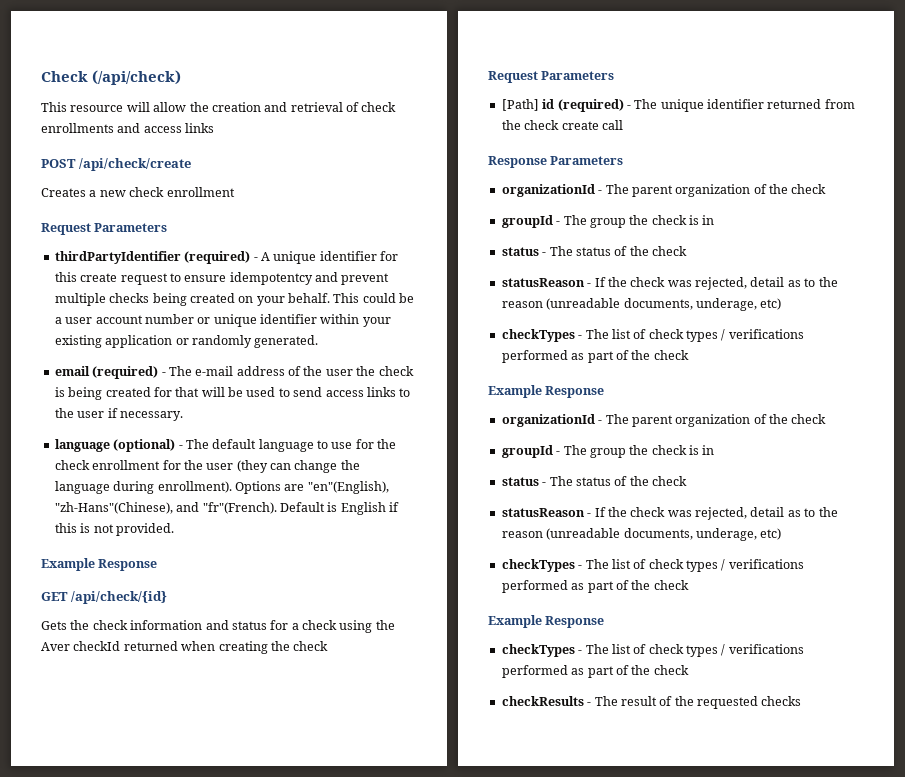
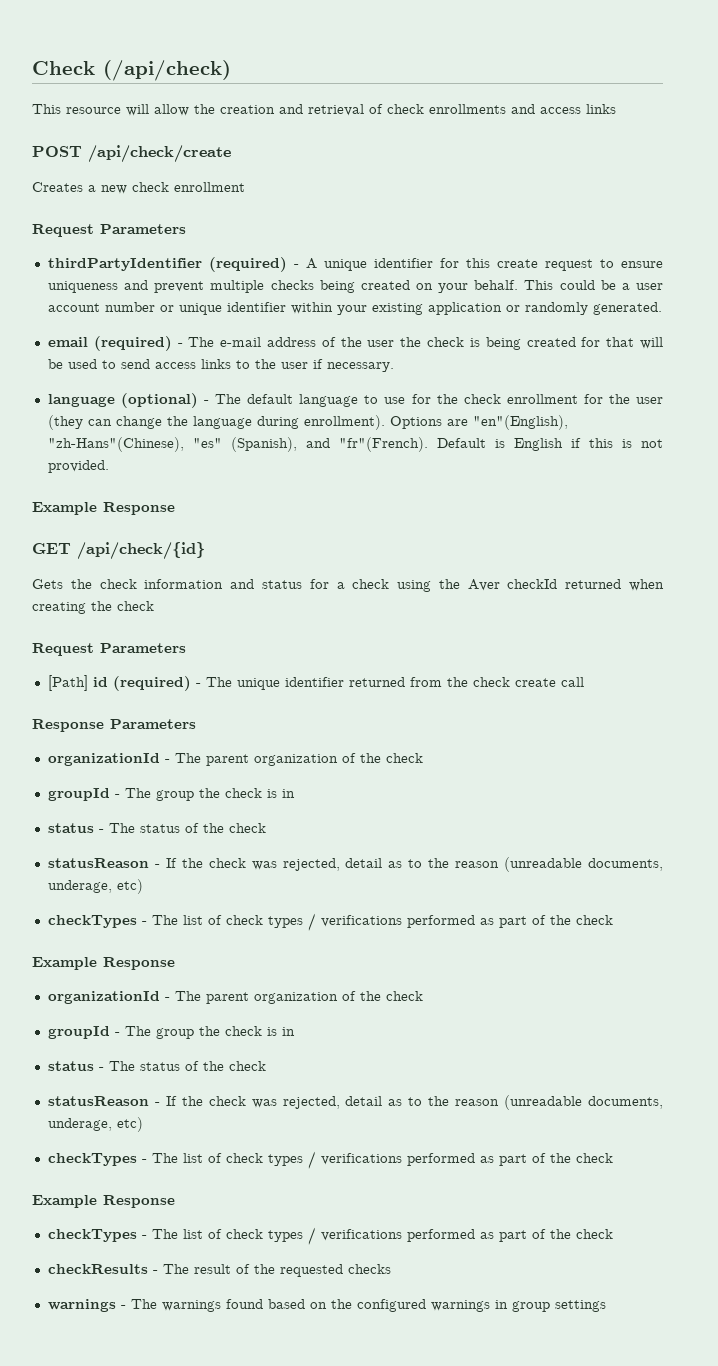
[229,272,313,285] idempotentcy -> [47,281,118,293] uniqueness
(173, 508) none -> [192,437,297,452] "es" (Spanish),
(802, 701) none -> [47,1299,606,1312] // warnings - The warnings found based on the configured warnings in group settings

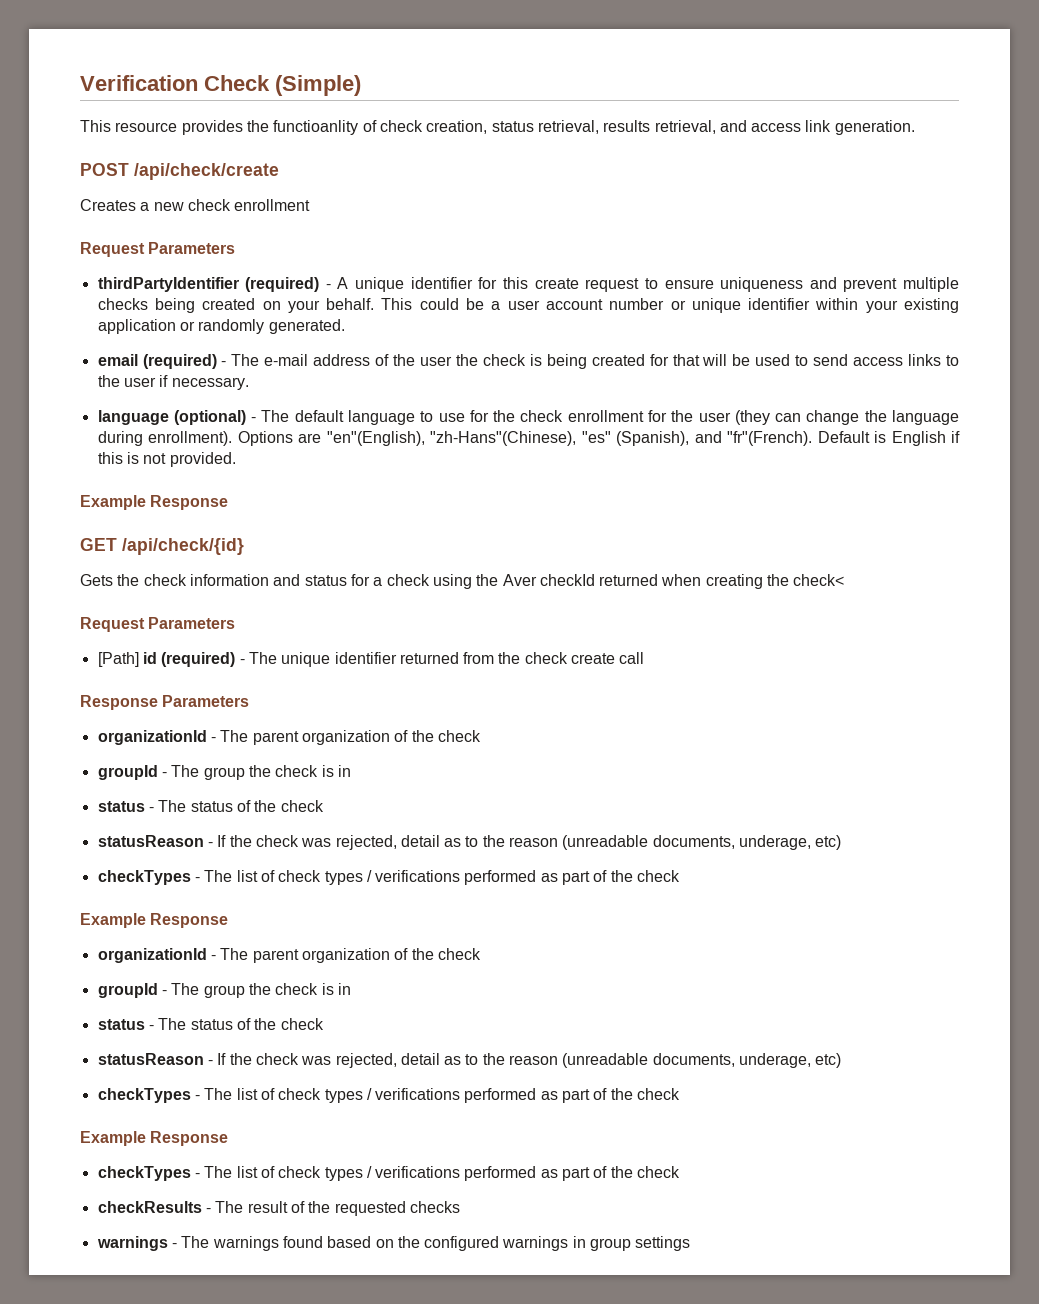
[32,60,231,81] Check (/api/check) -> [80,75,361,96] Verification Check (Simple)
[126,104,616,116] will allow the creation and retrieval of check enrollments and access links -> [181,120,915,135] provides the functioanlity of check creation, status retrieval, results retrieval, and access link generation.
[117,601,154,611] check -> [793,574,845,586] check<

